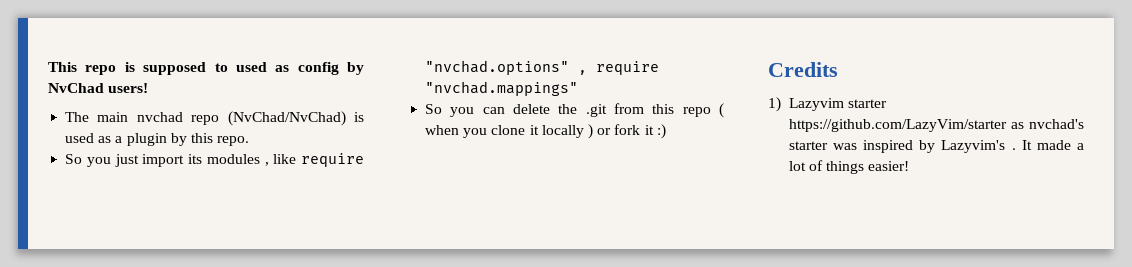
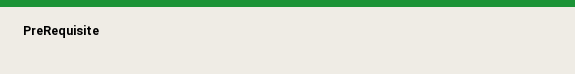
[48,62,364,75] [48,83,149,93] [65,111,364,126] [65,133,250,146] [65,153,364,167] [425,60,660,75] [425,81,579,96] [425,103,724,118] [425,124,666,139] [768,62,838,77] [768,97,887,112] [788,119,1084,132] [788,140,1084,153] [788,160,910,174] This repo is supposed to used as config by NvChad users! // The main nvchad repo (NvChad/NvChad) is used as a plugin by this repo. // So you just import its modules , like require "nvchad.options" , require "nvchad.mappings" // So you can delete the .git from this repo ( when you clone it locally ) or fork it :) // Credits // 1) Lazyvim starter https://github.com/LazyVim/starter as nvchad's starter was inspired by Lazyvim's . It made a lot of things easier! -> [23,25,99,38] PreRequisite

